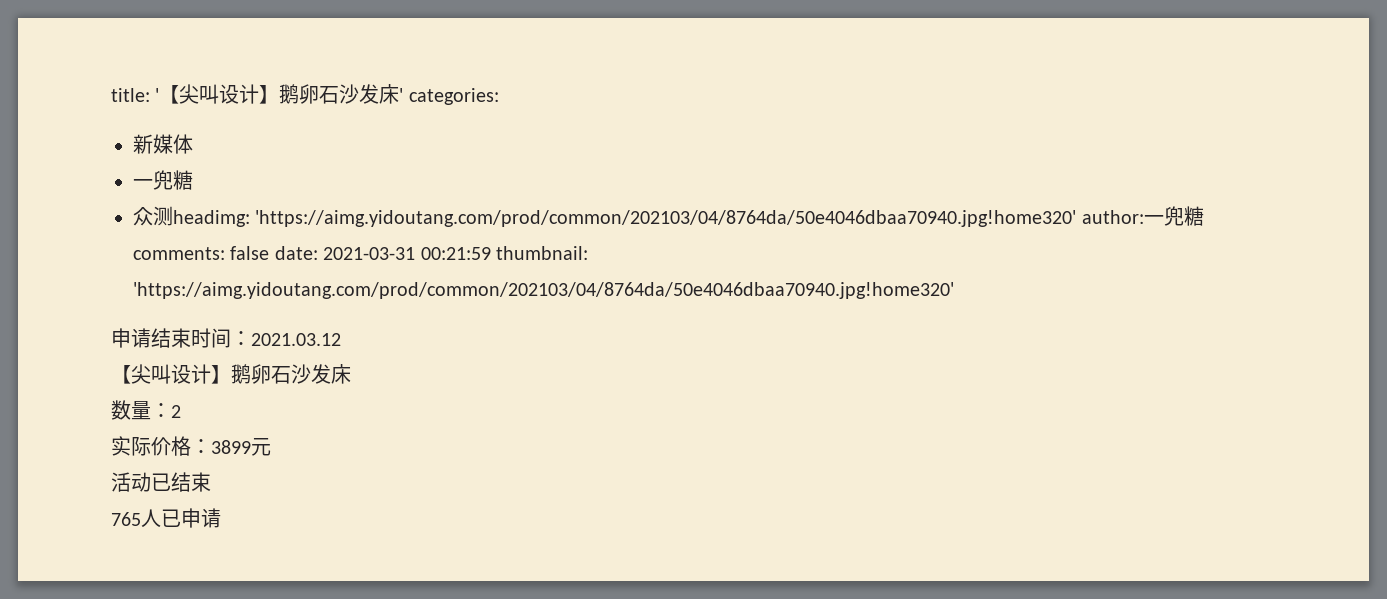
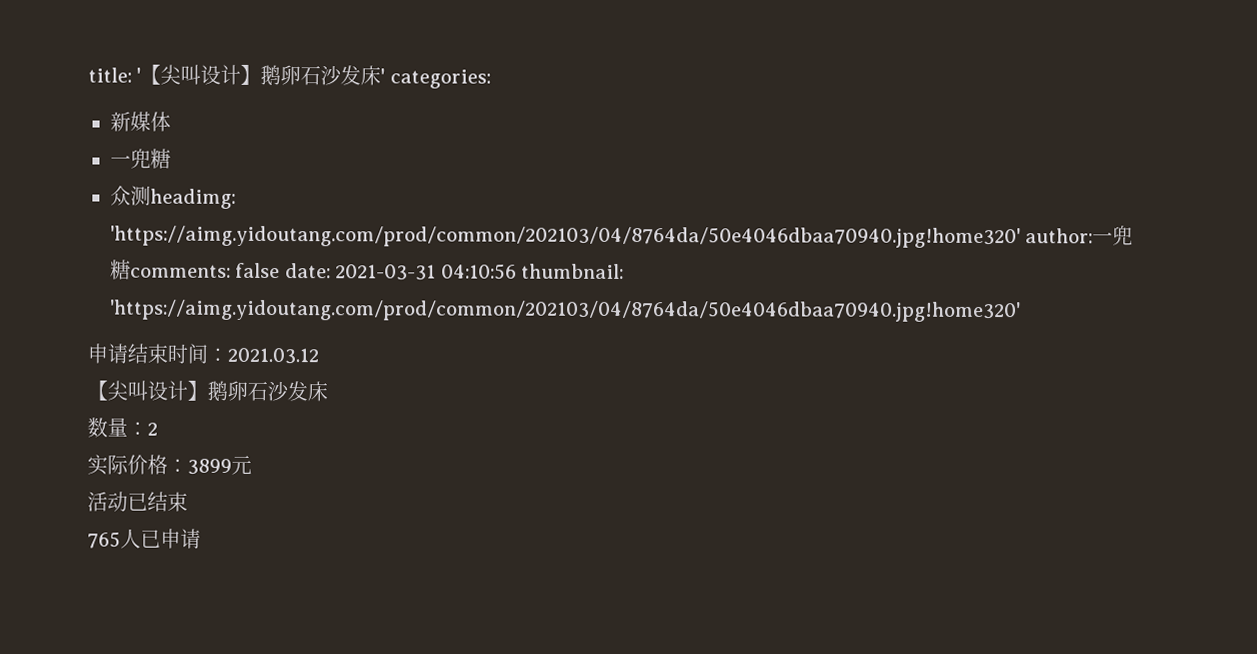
[420,247,491,260] 00:21:59 -> [440,263,517,280] 04:10:56

